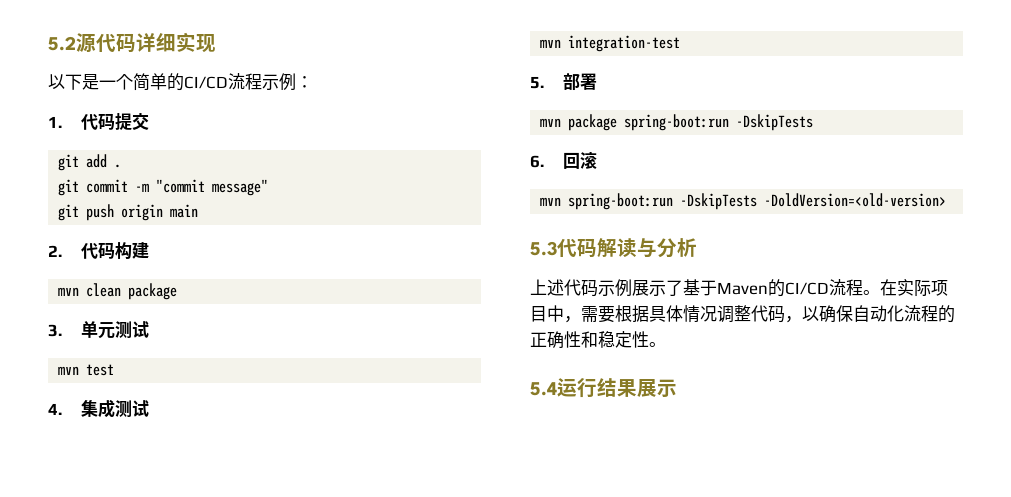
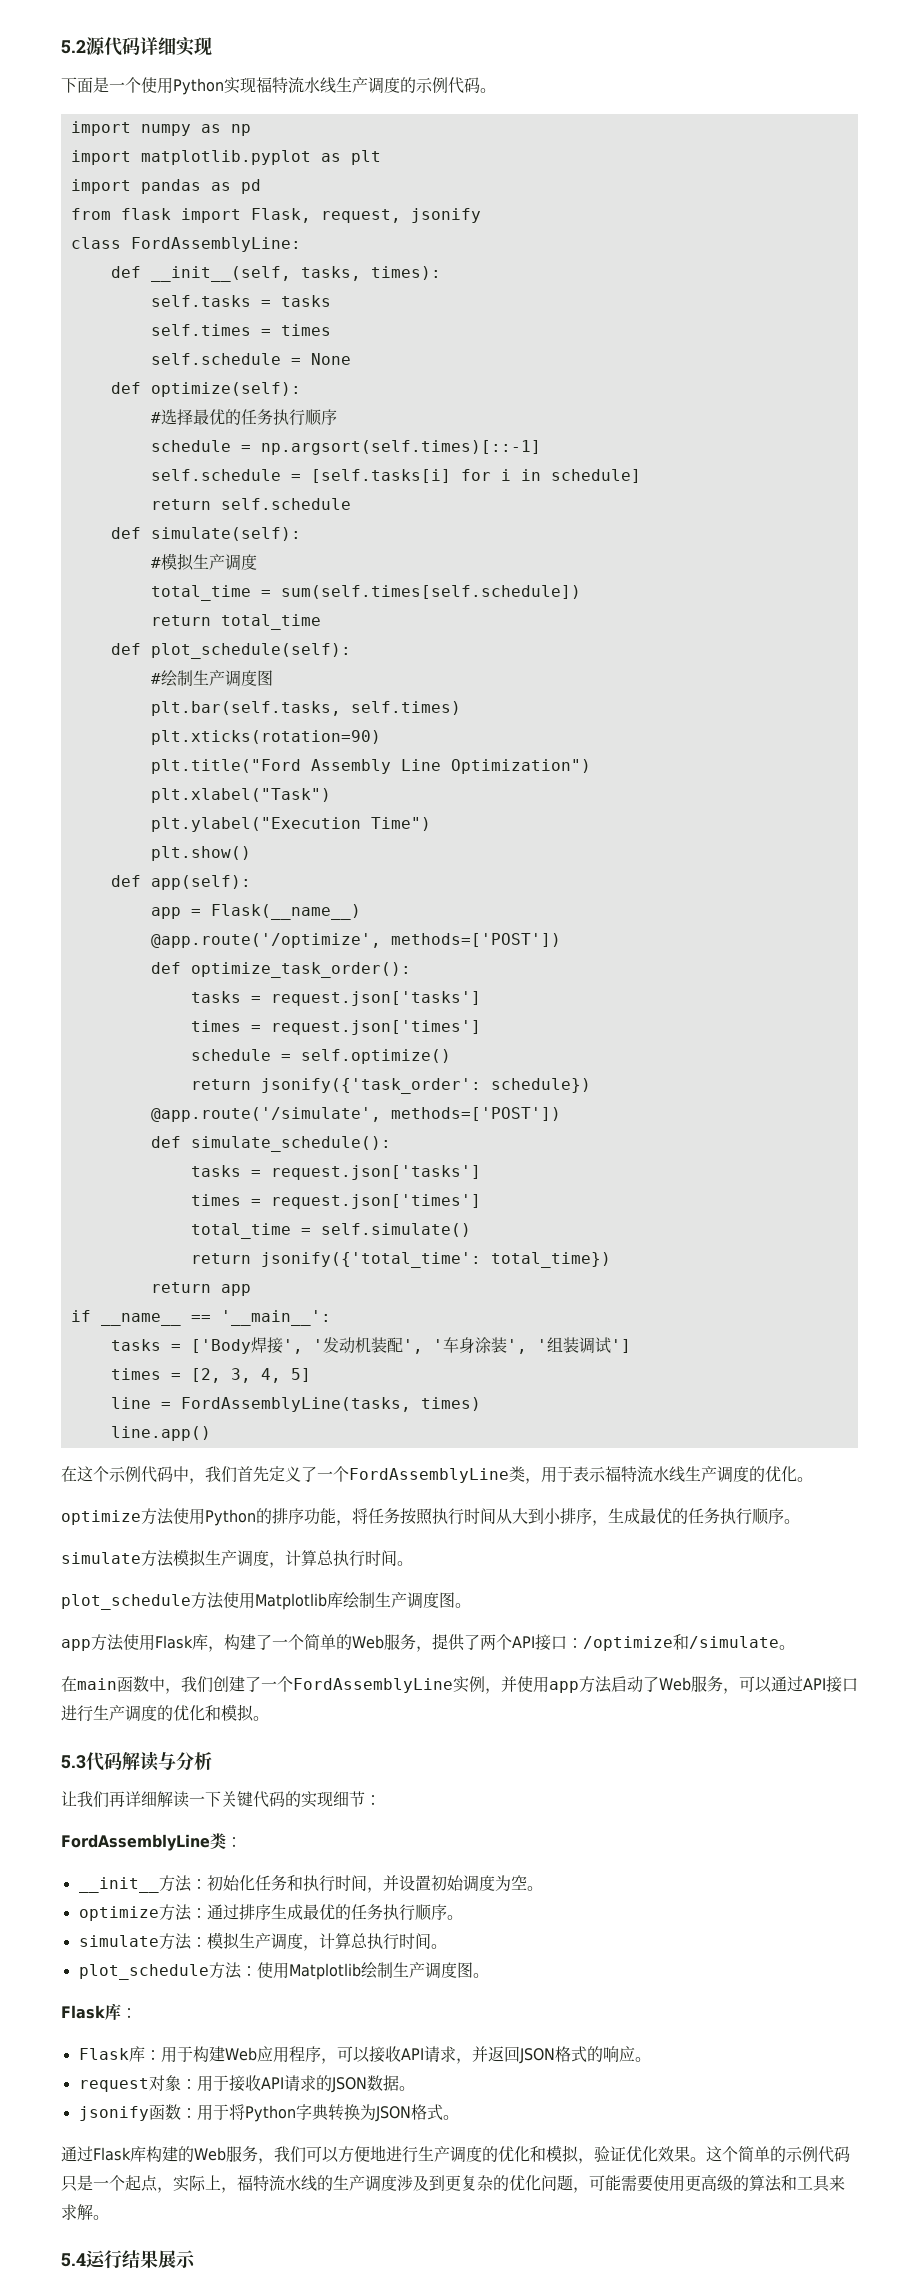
[48,73,313,91] [48,113,149,130] [58,154,122,171] [58,179,269,196] [58,204,199,221] [48,242,149,259] [58,283,178,300] [48,321,149,339] [58,364,115,376] [48,399,149,418] [540,35,681,52] [530,73,597,91] [540,114,814,131] [530,152,597,169] [540,193,947,210] 以下是一个简单的CI/CD流程示例： // 1.代码提交 // git add . // git commit -m "commit message" // git push origin main // 2.代码构建 // mvn clean package // 3.单元测试 // mvn test // 4.集成测试 // mvn integration-test // 5.部署 // mvn package spring-boot:run -DskipTests // 6.回滚 // mvn spring-boot:run -DskipTests -DoldVersion=<old-version> -> [61,77,496,95] [70,121,251,136] [70,150,381,165] [70,179,261,194] [70,208,481,223] [70,237,301,252] [110,266,441,282] [150,295,331,307] [150,324,331,336] [150,353,351,365] [110,382,301,397] [150,409,337,426] [150,440,541,455] [150,469,641,483] [150,498,351,510] [110,527,301,541] [150,553,257,571] [150,585,581,601] [150,614,321,630] [110,643,351,659] [150,670,273,687] [150,701,461,716] [150,730,381,745] [150,759,591,774] [150,788,331,803] [150,817,431,832] [150,846,251,861] [110,875,251,890] [150,904,361,920] [150,933,561,948] [150,962,411,978] [190,991,481,1006] [190,1020,481,1035] [190,1049,451,1064] [190,1078,591,1094] [150,1107,561,1122] [150,1136,391,1152] [190,1165,481,1180] [190,1194,481,1209] [190,1223,471,1239] [190,1252,611,1268] [150,1282,251,1296] [70,1310,331,1326] [110,1337,631,1354] [110,1368,311,1383] [110,1397,481,1412] [110,1426,211,1441] [61,1466,813,1484] [61,1508,800,1526] [61,1549,413,1568] [61,1592,471,1610] [61,1633,795,1652] [61,1676,858,1694] [61,1704,269,1722] 下面是一个使用Python实现福特流水线生产调度的示例代码。 // import numpy as np // import matplotlib.pyplot as plt // import pandas as pd // from flask import Flask, request, jsonify // class FordAssemblyLine: // def __init__(self, tasks, times): // self.tasks = tasks // self.times = times // self.schedule = None // def optimize(self): // #选择最优的任务执行顺序 // schedule = np.argsort(self.times)[::-1] // self.schedule = [self.tasks[i] for i in schedule] // return self.schedule // def simulate(self): // #模拟生产调度 // total_time = sum(self.times[self.schedule]) // return total_time // def plot_schedule(self): // #绘制生产调度图 // plt.bar(self.tasks, self.times) // plt.xticks(rotation=90) // plt.title("Ford Assembly Line Optimization") // plt.xlabel("Task") // plt.ylabel("Execution Time") // plt.show() // def app(self): // app = Flask(__name__) // @app.route('/optimize', methods=['POST']) // def optimize_task_order(): // tasks = request.json['tasks'] // times = request.json['times'] // schedule = self.optimize() // return jsonify({'task_order': schedule}) // @app.route('/simulate', methods=['POST']) // def simulate_schedule(): // tasks = request.json['tasks'] // times = request.json['times'] // total_time = self.simulate() // return jsonify({'total_time': total_time}) // return app // if __name__ == '__main__': // tasks = ['Body焊接', '发动机装配', '车身涂装', '组装调试'] // times = [2, 3, 4, 5] // line = FordAssemblyLine(tasks, times) // line.app() // 在这个示例代码中，我们首先定义了一个FordAssemblyLine类，用于表示福特流水线生产调度的优化。 // optimize方法使用Python的排序功能，将任务按照执行时间从大到小排序，生成最优的任务执行顺序。 // simulate方法模拟生产调度，计算总执行时间。 // plot_schedule方法使用Matplotlib库绘制生产调度图。 // app方法使用Flask库，构建了一个简单的Web服务，提供了两个API接口：/optimize和/simulate。 // 在main函数中，我们创建了一个FordAssemblyLine实例，并使用app方法启动了Web服务，可以通过API接口进行生产调度的优化和模拟。
[530,279,948,297] [530,305,955,323] [530,331,649,349] 上述代码示例展示了基于Maven的CI/CD流程。在实际项目中，需要根据具体情况调整代码，以确保自动化流程的正确性和稳定性 -> [61,1791,381,1808] [61,1833,242,1851] [78,1875,543,1893] [78,1904,463,1921] [78,1932,447,1951] [78,1962,489,1980] [61,2003,137,2020] [78,2046,651,2064] [78,2075,415,2093] [78,2104,459,2122] [61,2145,850,2164] [61,2174,845,2193] [61,2204,93,2220] 让我们再详细解读一下关键代码的实现细节： // FordAssemblyLine类： // __init__方法：初始化任务和执行时间，并设置初始调度为空。 // optimize方法：通过排序生成最优的任务执行顺序。 // simulate方法：模拟生产调度，计算总执行时间。 // plot_schedule方法：使用Matplotlib绘制生产调度图。 // Flask库： // Flask库：用于构建Web应用程序，可以接收API请求，并返回JSON格式的响应。 // request对象：用于接收API请求的JSON数据。 // jsonify函数：用于将Python字典转换为JSON格式。 // 通过Flask库构建的Web服务，我们可以方便地进行生产调度的优化和模拟，验证优化效果。这个简单的示例代码只是一个起点，实际上，福特流水线的生产调度涉及到更复杂的优化问题，可能需要使用更高级的算法和工具来求解

